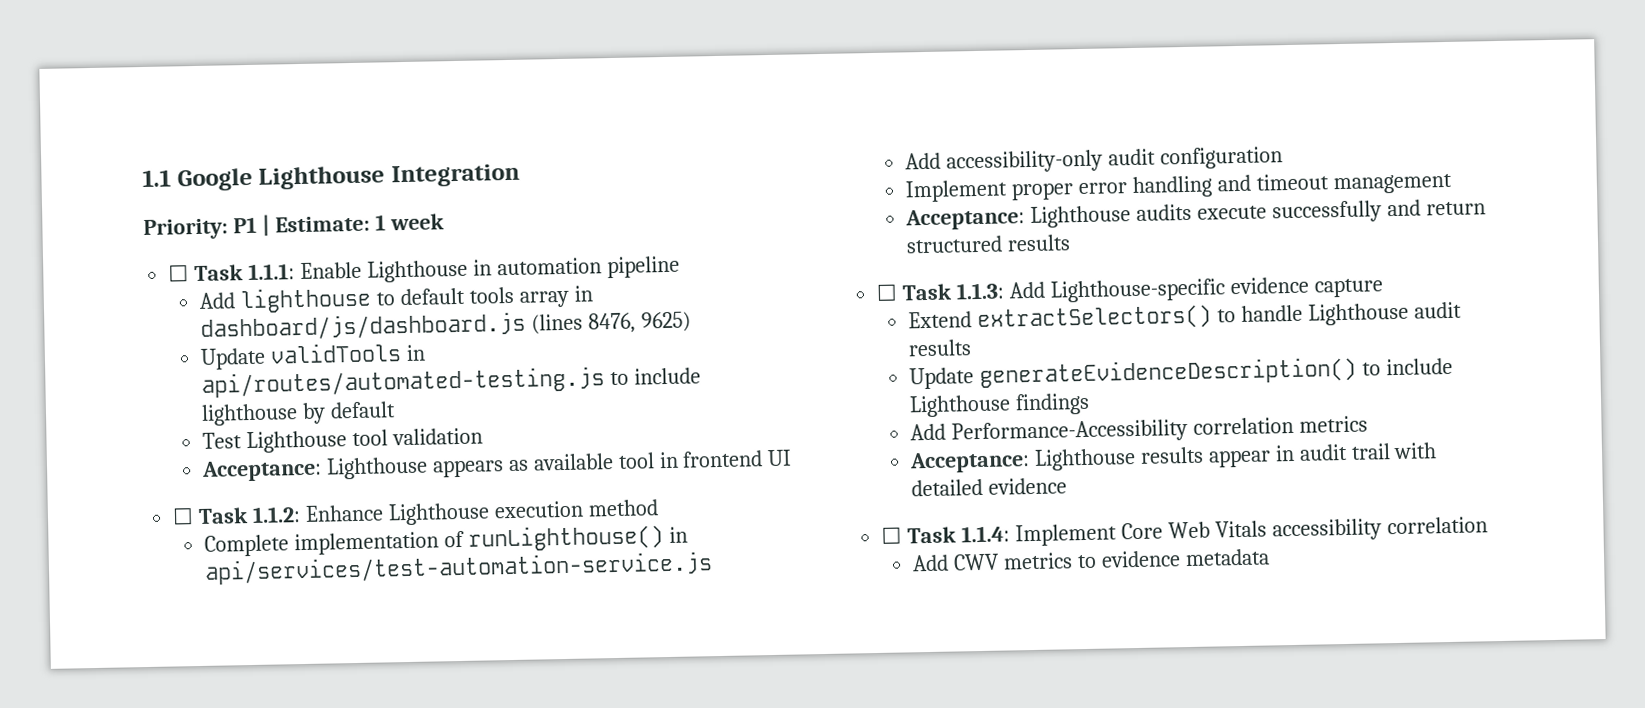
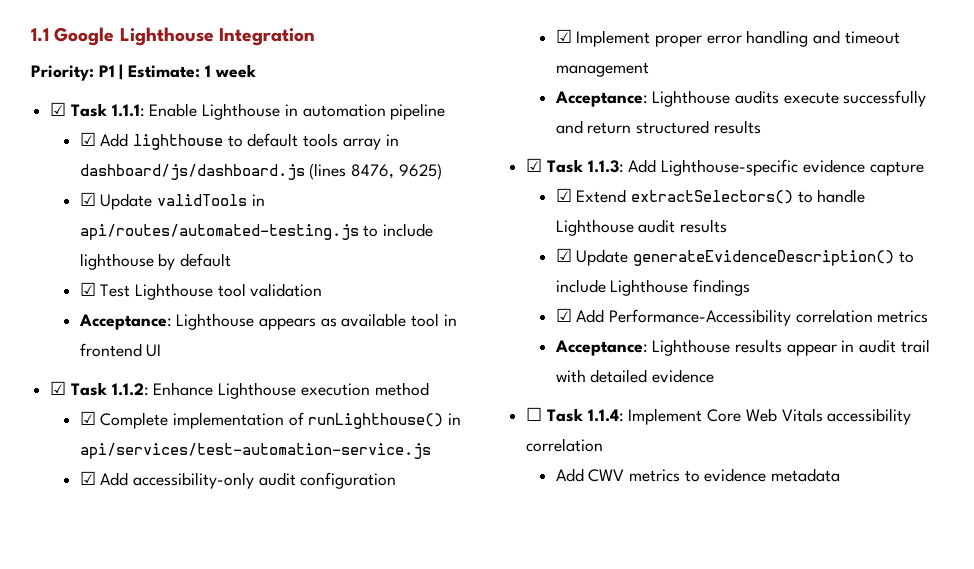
[168,264,190,282] ☐ -> [50,102,67,116] ☑
(680, 267) none -> [79,132,96,146] ☑
(691, 322) none -> [79,192,96,206] ☑
(396, 410) none -> [79,282,96,296] ☑
[172,507,195,525] ☐ -> [50,381,67,395] ☑
(659, 508) none -> [79,411,96,425] ☑
(713, 568) none -> [79,471,96,485] ☑
(1283, 158) none -> [555,29,572,43] ☑
[876,283,898,301] ☐ -> [526,158,543,172] ☑
(1383, 288) none -> [555,188,572,202] ☑
(972, 348) none -> [555,248,572,262] ☑
(1090, 404) none -> [555,308,572,322] ☑

